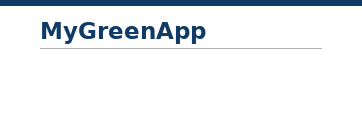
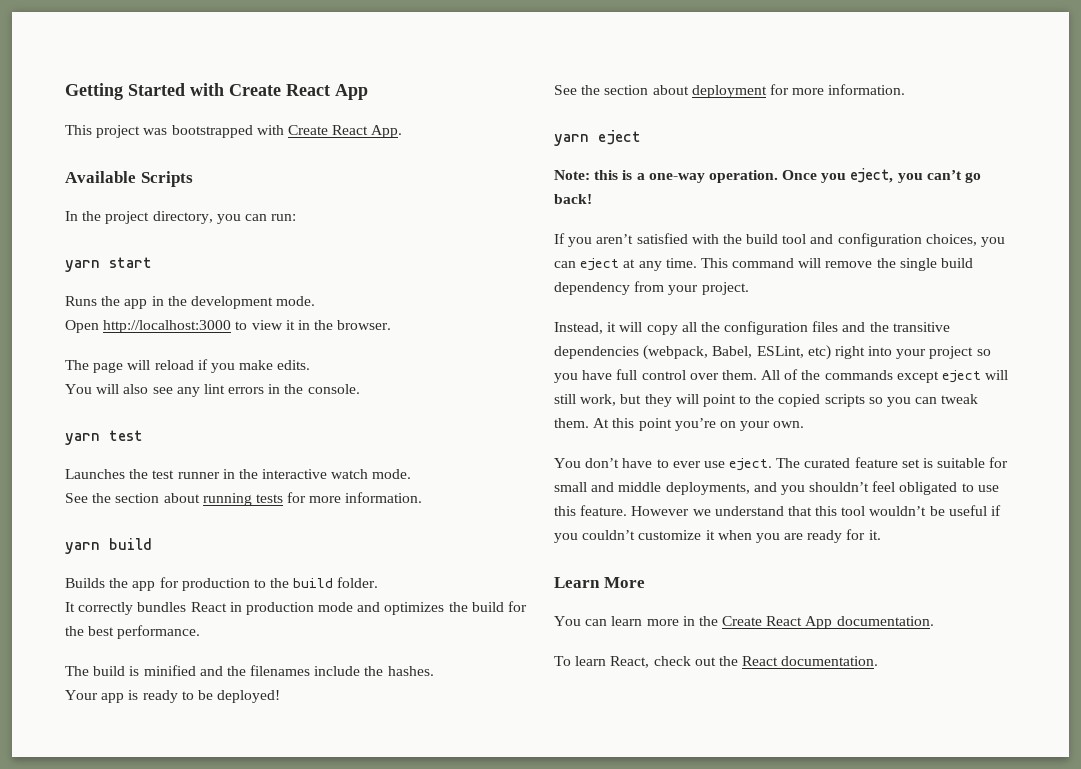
[40,22,206,44] MyGreenApp -> [65,83,368,100] [65,125,403,138] [65,171,193,187] [65,211,297,224] [65,257,152,272] [65,296,316,309] [65,320,392,333] [65,359,311,373] [65,384,360,397] [65,430,143,445] [65,469,412,479] [65,492,423,506] [65,538,152,554] [65,577,379,591] [65,601,528,615] [65,625,201,639] [65,665,434,676] [65,690,281,703] [554,84,906,98] [554,130,641,146] [554,168,982,183] [554,194,592,204] [554,233,1006,247] [554,258,974,271] [554,281,749,295] [554,321,950,335] [554,345,991,360] [554,369,1009,383] [554,394,979,407] [554,418,805,431] [554,457,1009,471] [554,481,999,495] [554,505,1002,516] [554,529,881,543] [554,577,645,588] [554,616,934,629] [554,656,879,668] Getting Started with Create React App // This project was bootstrapped with Create React App. // Available Scripts // In the project directory, you can run: // yarn start // Runs the app in the development mode. // Open http://localhost:3000 to view it in the browser. // The page will reload if you make edits. // You will also see any lint errors in the console. // yarn test // Launches the test runner in the interactive watch mode. // See the section about running tests for more information. // yarn build // Builds the app for production to the build folder. // It correctly bundles React in production mode and optimizes the build for the best performance. // The build is minified and the filenames include the hashes. // Your app is ready to be deployed! // See the section about deployment for more information. // yarn eject // Note: this is a one-way operation. Once you eject, you can’t go back! // If you aren’t satisfied with the build tool and configuration choices, you can eject at any time. This command will remove the single build dependency from your project. // Instead, it will copy all the configuration files and the transitive dependencies (webpack, Babel, ESLint, etc) right into your project so you have full control over them. All of the commands except eject will still work, but they will point to the copied scripts so you can tweak them. At this point you’re on your own. // You don’t have to ever use eject. The curated feature set is suitable for small and middle deployments, and you shouldn’t feel obligated to use this feature. However we understand that this tool wouldn’t be useful if you couldn’t customize it when you are ready for it. // Learn More // You can learn more in the Create React App documentation. // To learn React, check out the React documentation.

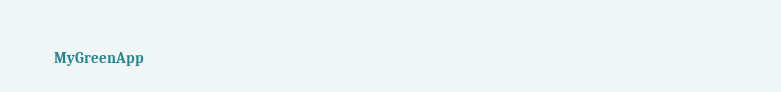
[65,83,368,100] [65,125,403,138] [65,171,193,187] [65,211,297,224] [65,257,152,272] [65,296,316,309] [65,320,392,333] [65,359,311,373] [65,384,360,397] [65,430,143,445] [65,469,412,479] [65,492,423,506] [65,538,152,554] [65,577,379,591] [65,601,528,615] [65,625,201,639] [65,665,434,676] [65,690,281,703] [554,84,906,98] [554,130,641,146] [554,168,982,183] [554,194,592,204] [554,233,1006,247] [554,258,974,271] [554,281,749,295] [554,321,950,335] [554,345,991,360] [554,369,1009,383] [554,394,979,407] [554,418,805,431] [554,457,1009,471] [554,481,999,495] [554,505,1002,516] [554,529,881,543] [554,577,645,588] [554,616,934,629] [554,656,879,668] Getting Started with Create React App // This project was bootstrapped with Create React App. // Available Scripts // In the project directory, you can run: // yarn start // Runs the app in the development mode. // Open http://localhost:3000 to view it in the browser. // The page will reload if you make edits. // You will also see any lint errors in the console. // yarn test // Launches the test runner in the interactive watch mode. // See the section about running tests for more information. // yarn build // Builds the app for production to the build folder. // It correctly bundles React in production mode and optimizes the build for the best performance. // The build is minified and the filenames include the hashes. // Your app is ready to be deployed! // See the section about deployment for more information. // yarn eject // Note: this is a one-way operation. Once you eject, you can’t go back! // If you aren’t satisfied with the build tool and configuration choices, you can eject at any time. This command will remove the single build dependency from your project. // Instead, it will copy all the configuration files and the transitive dependencies (webpack, Babel, ESLint, etc) right into your project so you have full control over them. All of the commands except eject will still work, but they will point to the copied scripts so you can tweak them. At this point you’re on your own. // You don’t have to ever use eject. The curated feature set is suitable for small and middle deployments, and you shouldn’t feel obligated to use this feature. However we understand that this tool wouldn’t be useful if you couldn’t customize it when you are ready for it. // Learn More // You can learn more in the Create React App documentation. // To learn React, check out the React documentation. -> [54,52,144,66] MyGreenApp

